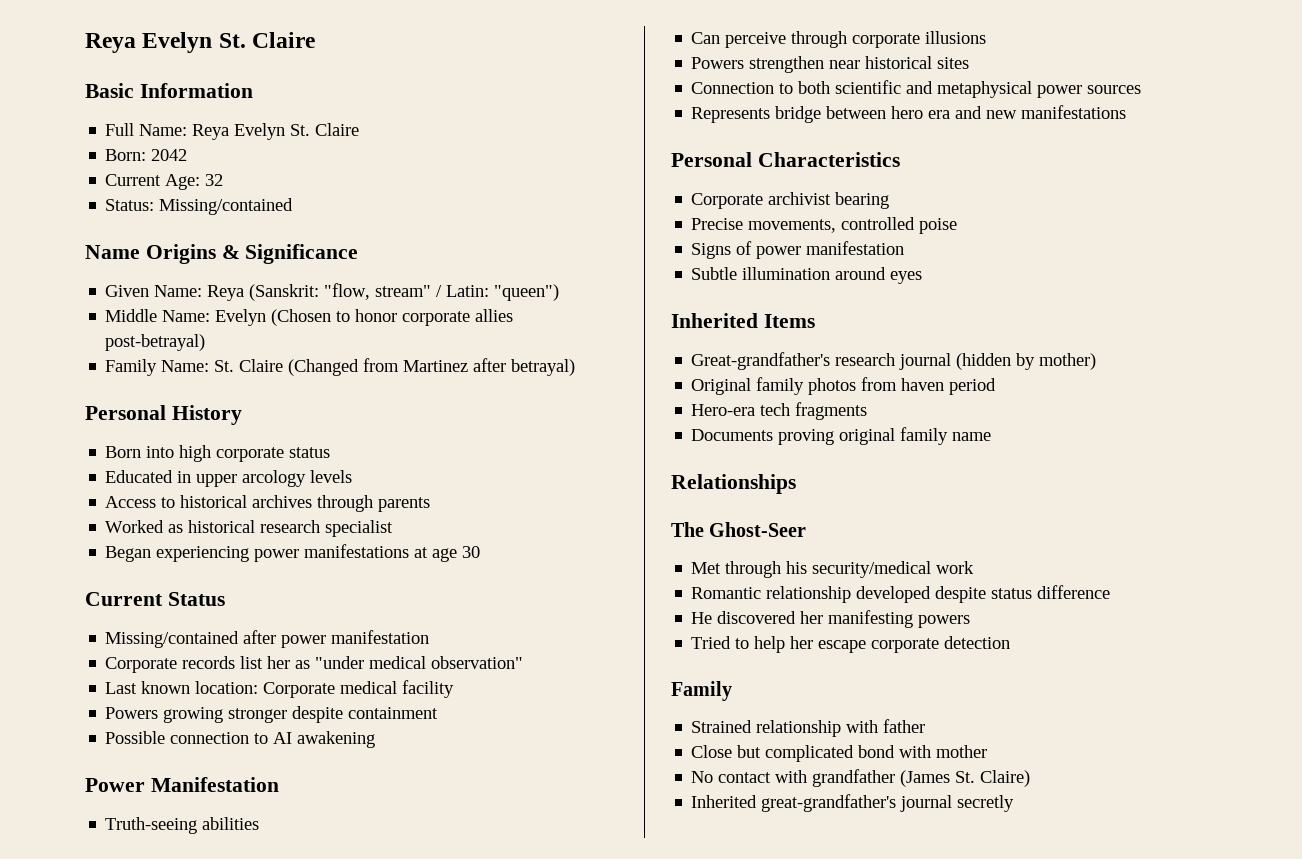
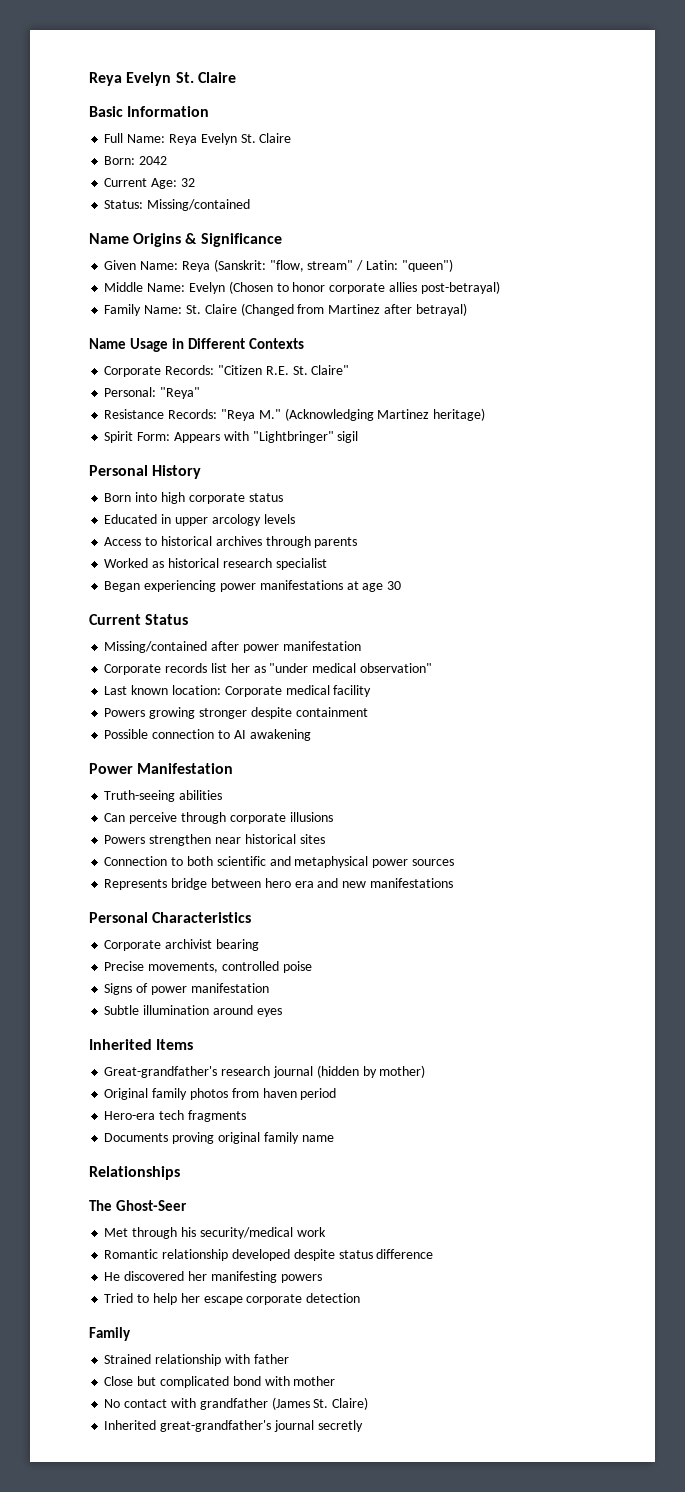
(576, 367) none -> [89,338,304,352] [104,365,350,377] [104,387,201,399] [104,408,486,421] [104,431,359,443] // Name Usage in Different Contexts // Corporate Records: "Citizen R.E. St. Claire" // Personal: "Reya" // Resistance Records: "Reya M." (Acknowledging Martinez heritage) // Spirit Form: Appears with "Lightbringer" sigil

